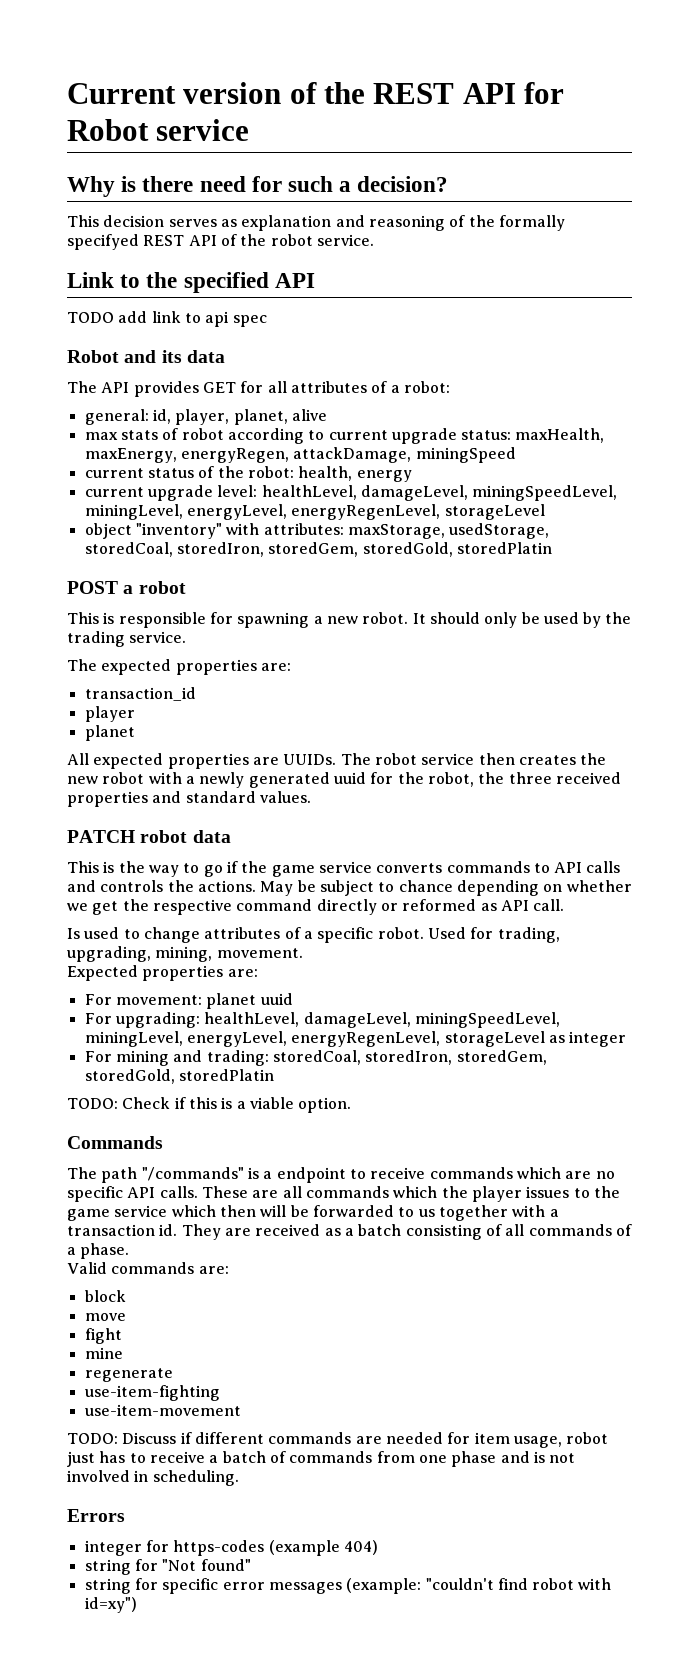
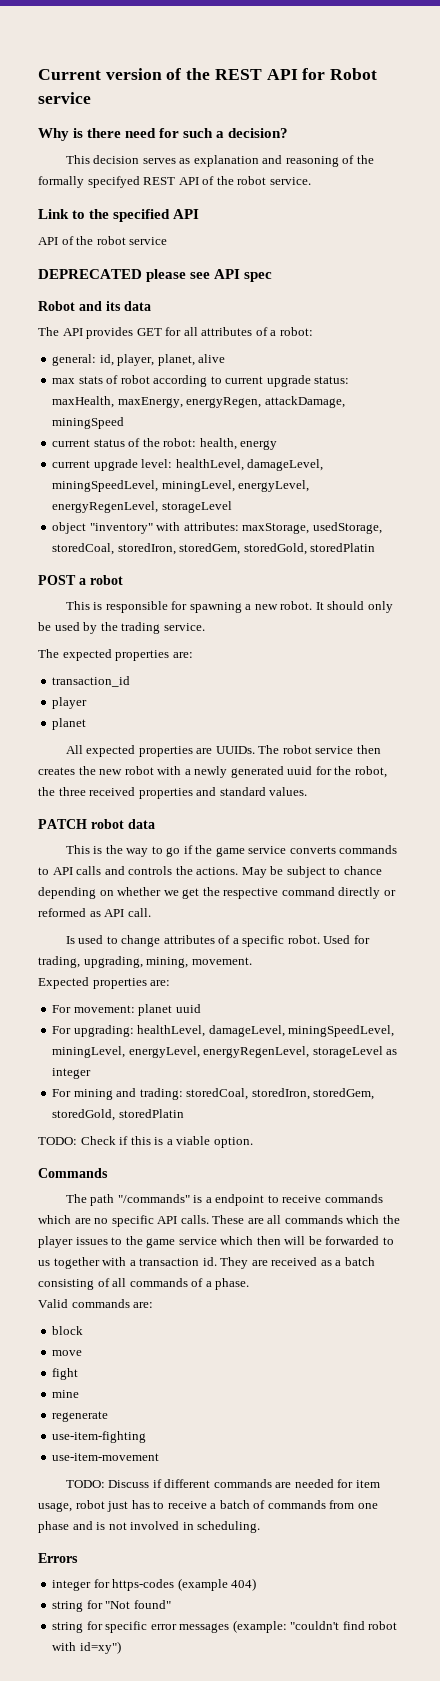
[67,311,230,327] TODO add link to api -> [38,236,168,245] [38,269,241,282] API of the robot service // DEPRECATED please see API

